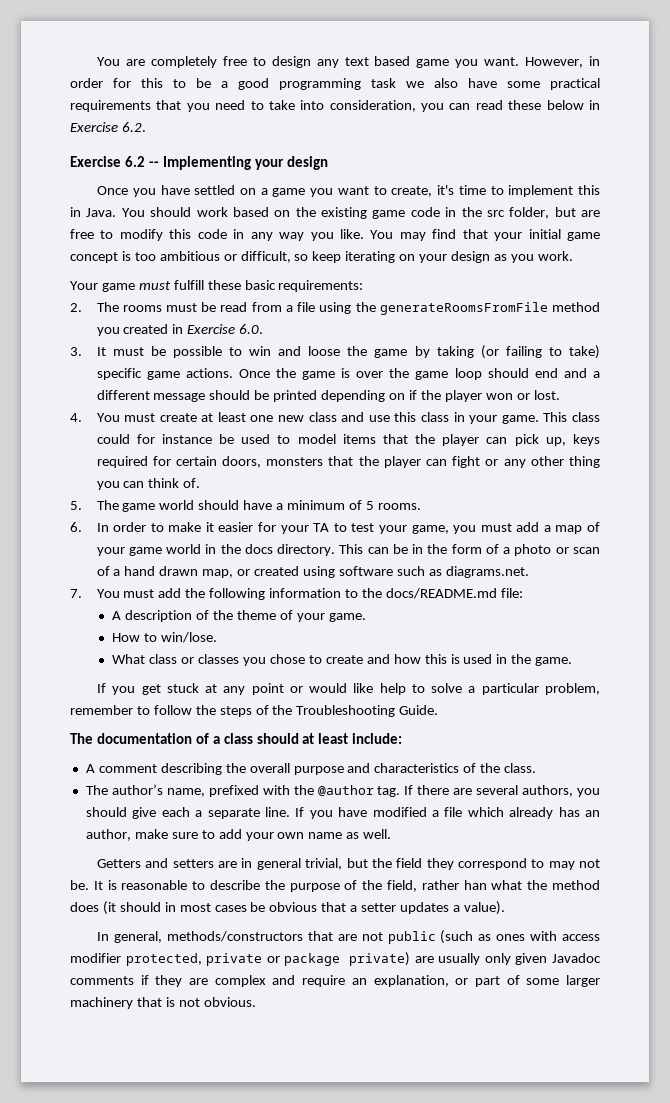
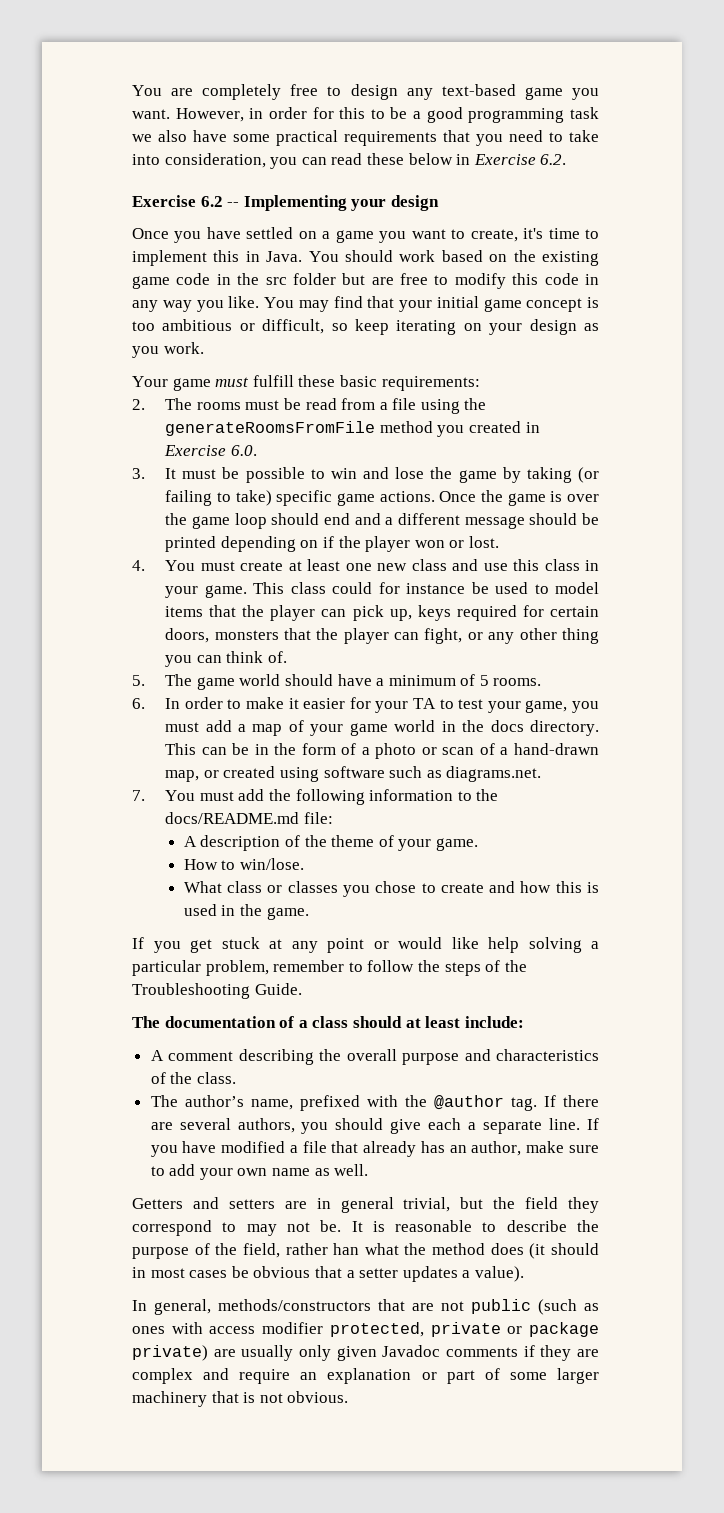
[344,56,411,66] text based -> [441,84,516,96] text-based
[509,207,550,219] folder, -> [292,273,336,285] folder
[308,346,341,356] loose -> [395,467,425,479] lose
[452,456,481,468] fight -> [424,628,463,644] fight,
[124,566,199,576] hand drawn -> [513,743,599,755] hand-drawn
[411,683,463,693] to solve -> [528,937,582,953] solving
[467,807,504,817] which -> [331,1141,359,1153] that
[373,975,449,987] explanation, -> [327,1368,412,1384] explanation

